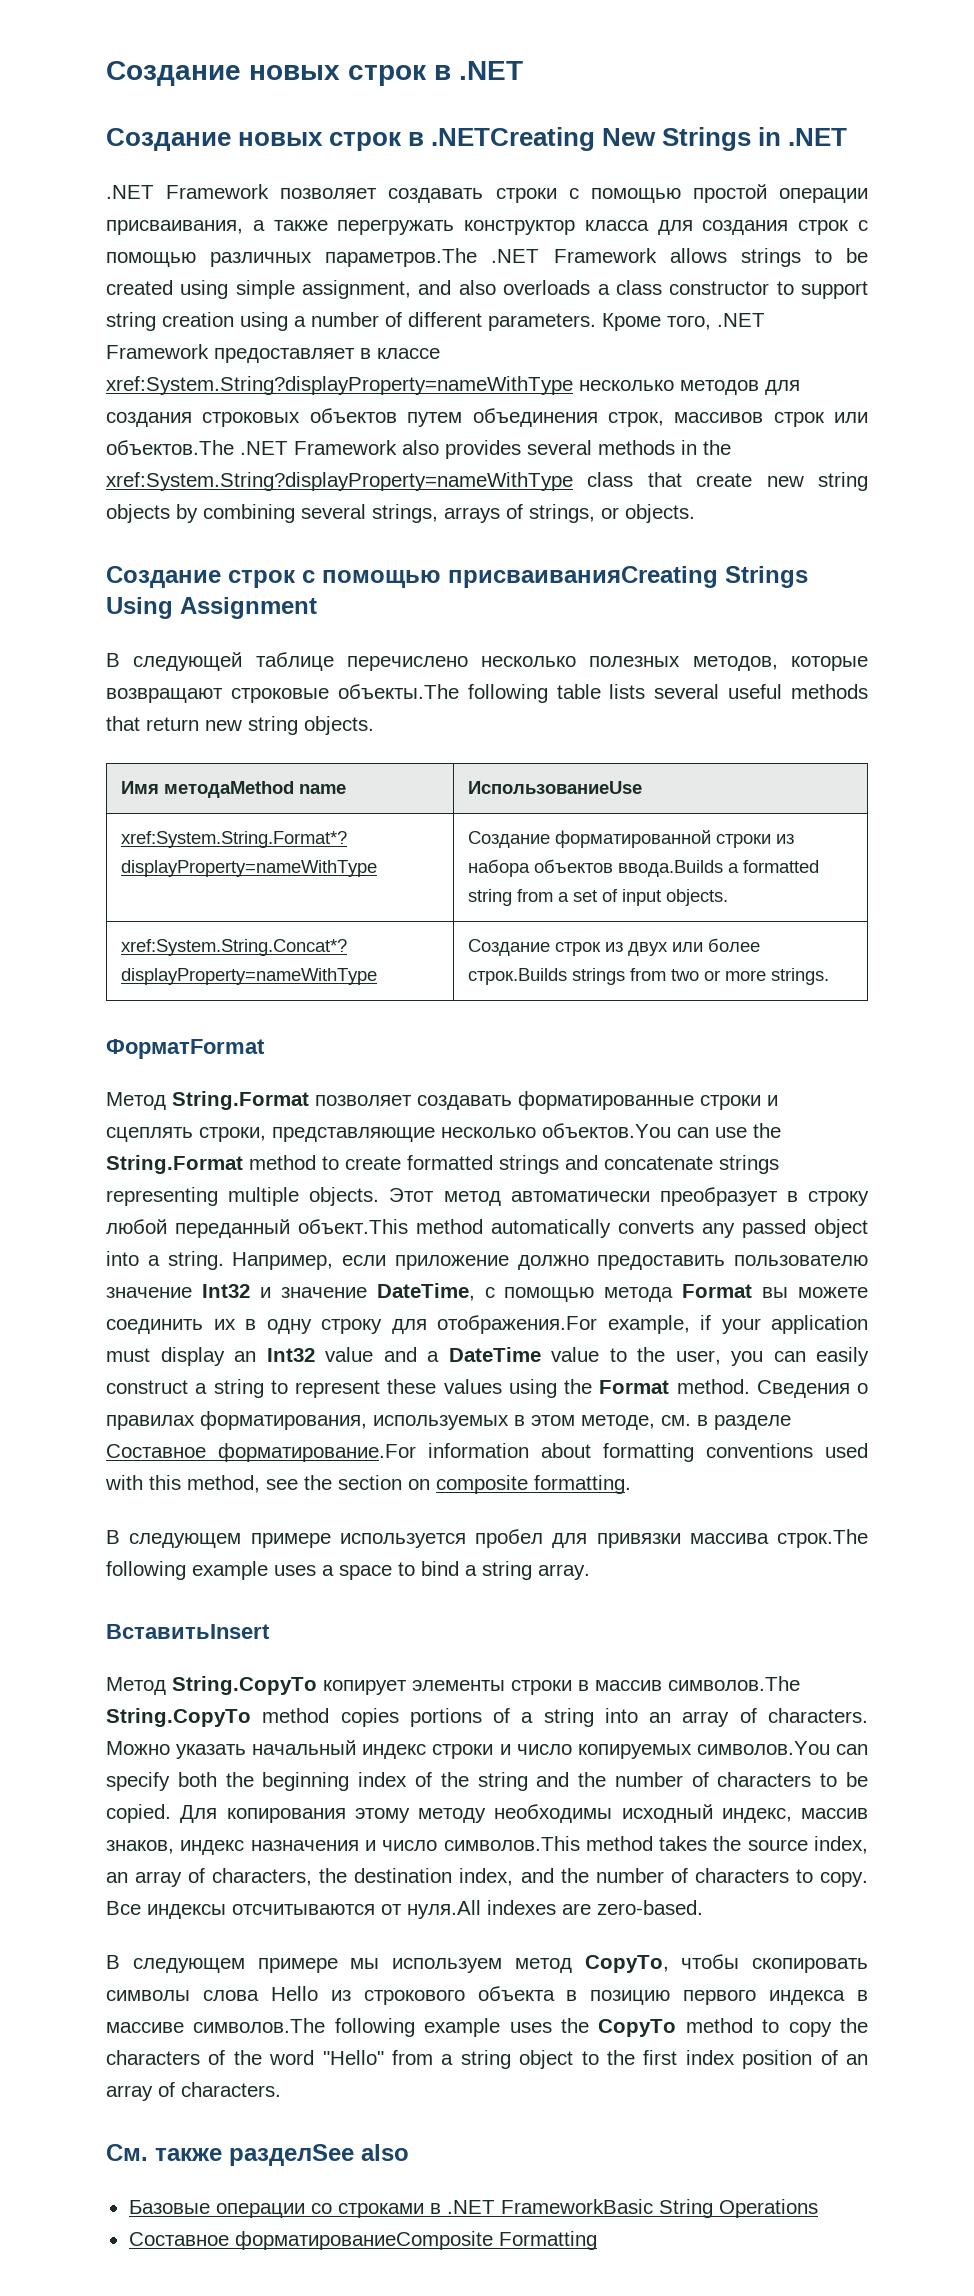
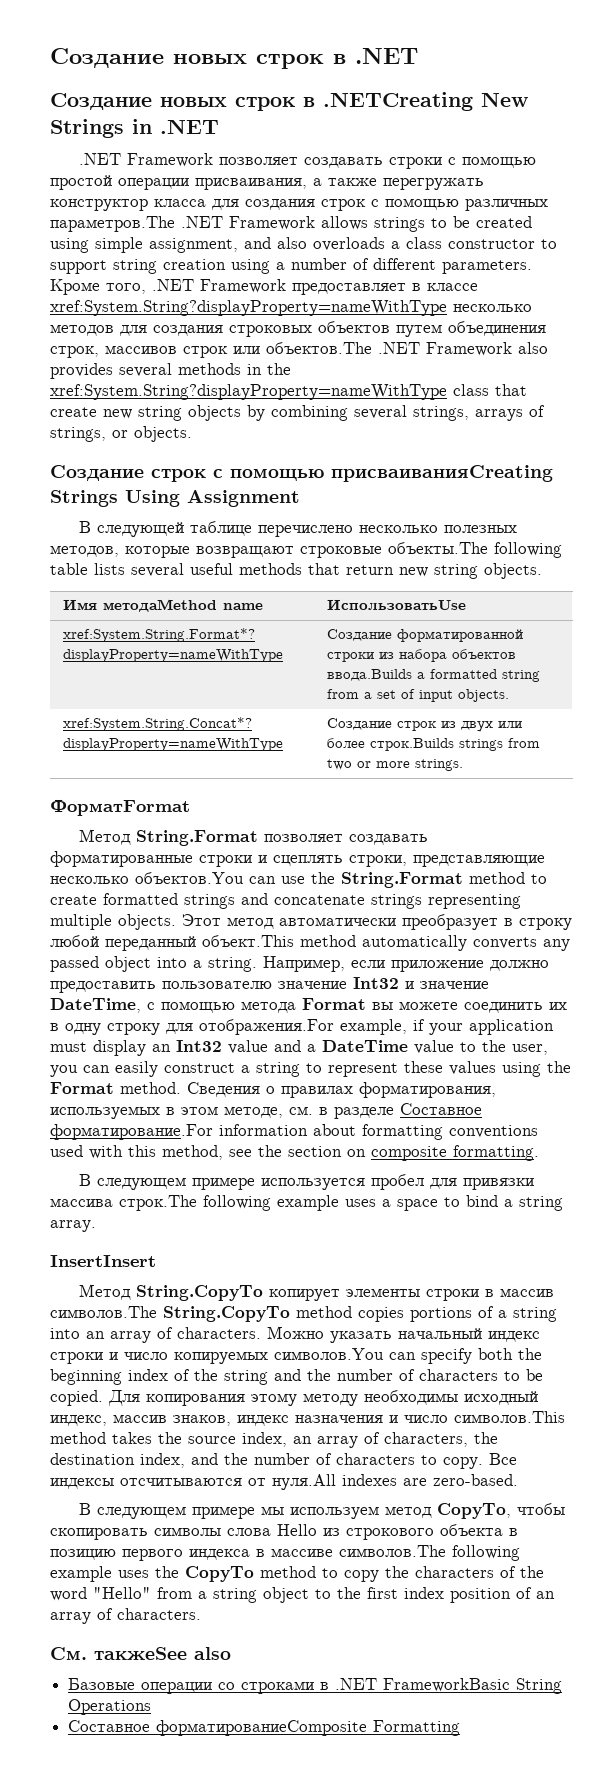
[467,781,642,794] ИспользованиеUse -> [326,599,466,610] ИспользоватьUse
[106,1624,270,1639] ВставитьInsert -> [50,1255,156,1267] InsertInsert
[155,2144,354,2166] также разделSee -> [94,1647,187,1660] такжеSee

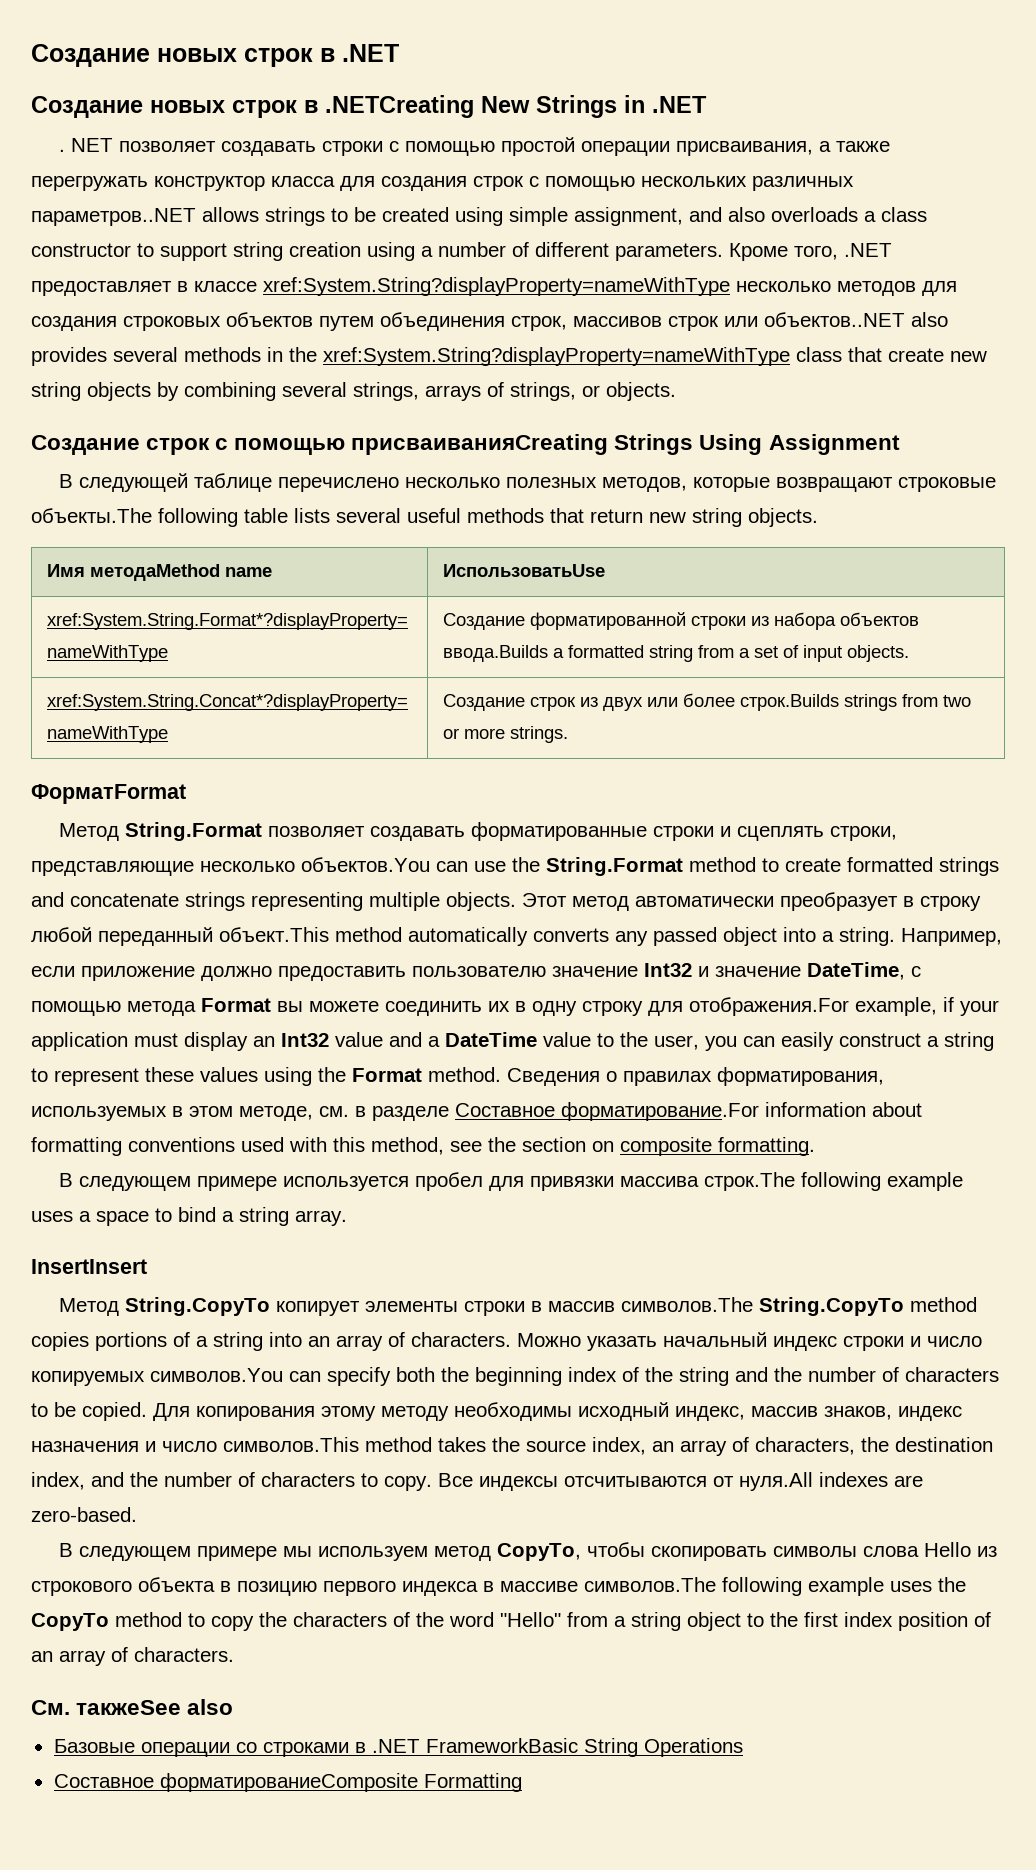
[78,153,213,167] .NET Framework -> [59,138,114,152] . NET
[465,199,548,211] [50,216,315,232] различных параметров.The .NET Framework -> [641,176,854,191] [31,208,196,226] нескольких различных параметров..NET
[200,279,286,293] Framework -> (892, 250) none
[266,342,512,356] объектов.The .NET Framework -> [764,312,905,327] объектов..NET

